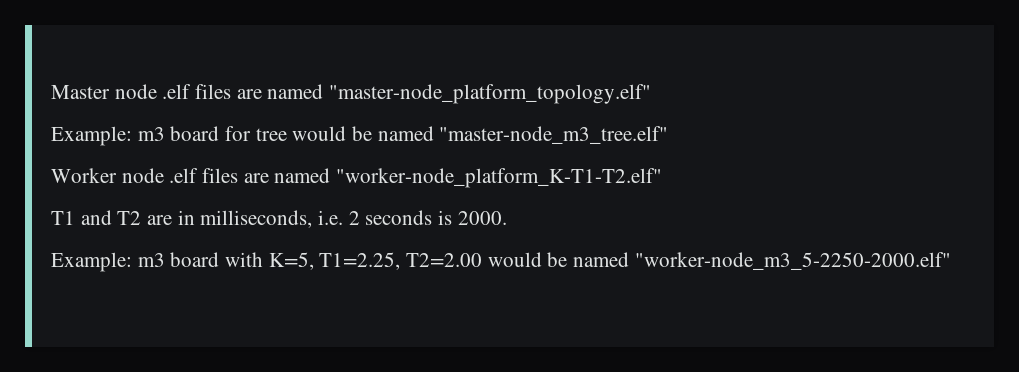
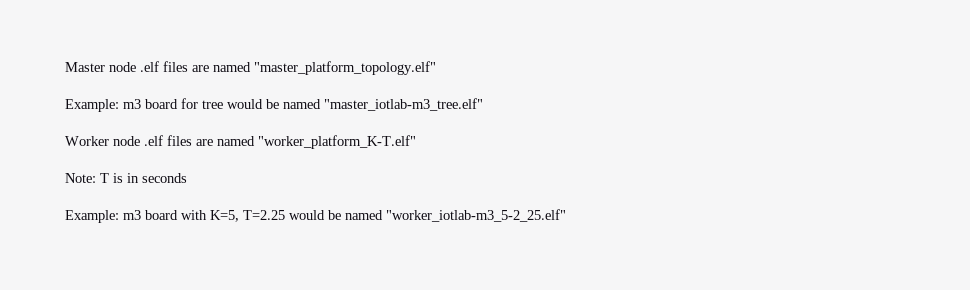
[329,84,652,104] "master-node_platform_topology.elf" -> [254,61,436,75] "master_platform_topology.elf"
[439,126,669,144] "master-node_m3_tree.elf" -> [324,98,483,111] "master_iotlab-m3_tree.elf"
[336,168,663,188] [51,210,360,228] "worker-node_platform_K-T1-T2.elf" // T1 and T2 are in milliseconds, i.e. 2 -> [258,135,416,149] [65,173,139,183] "worker_platform_K-T.elf" // Note: T is in
[438,210,507,225] is 2000. -> (187, 178) none
[319,252,951,270] T1=2.25, T2=2.00 would be named "worker-node_m3_5-2250-2000.elf" -> [243,209,566,222] T=2.25 would be named "worker_iotlab-m3_5-2_25.elf"

